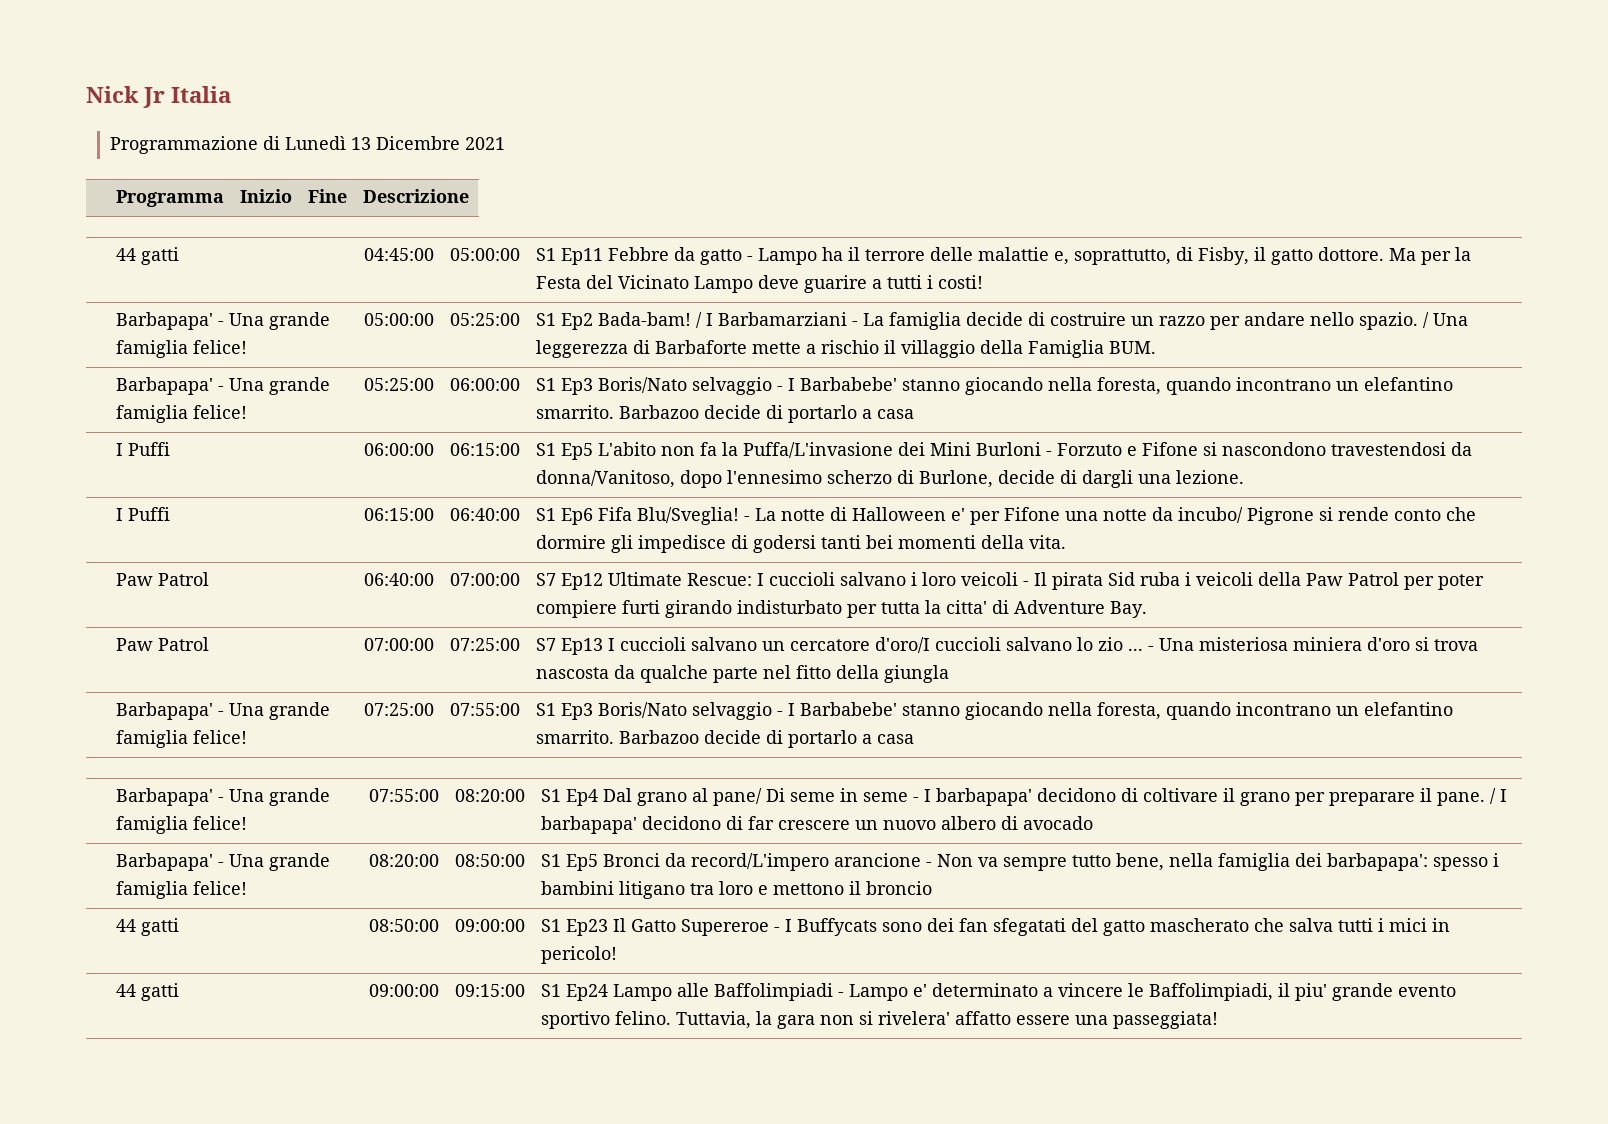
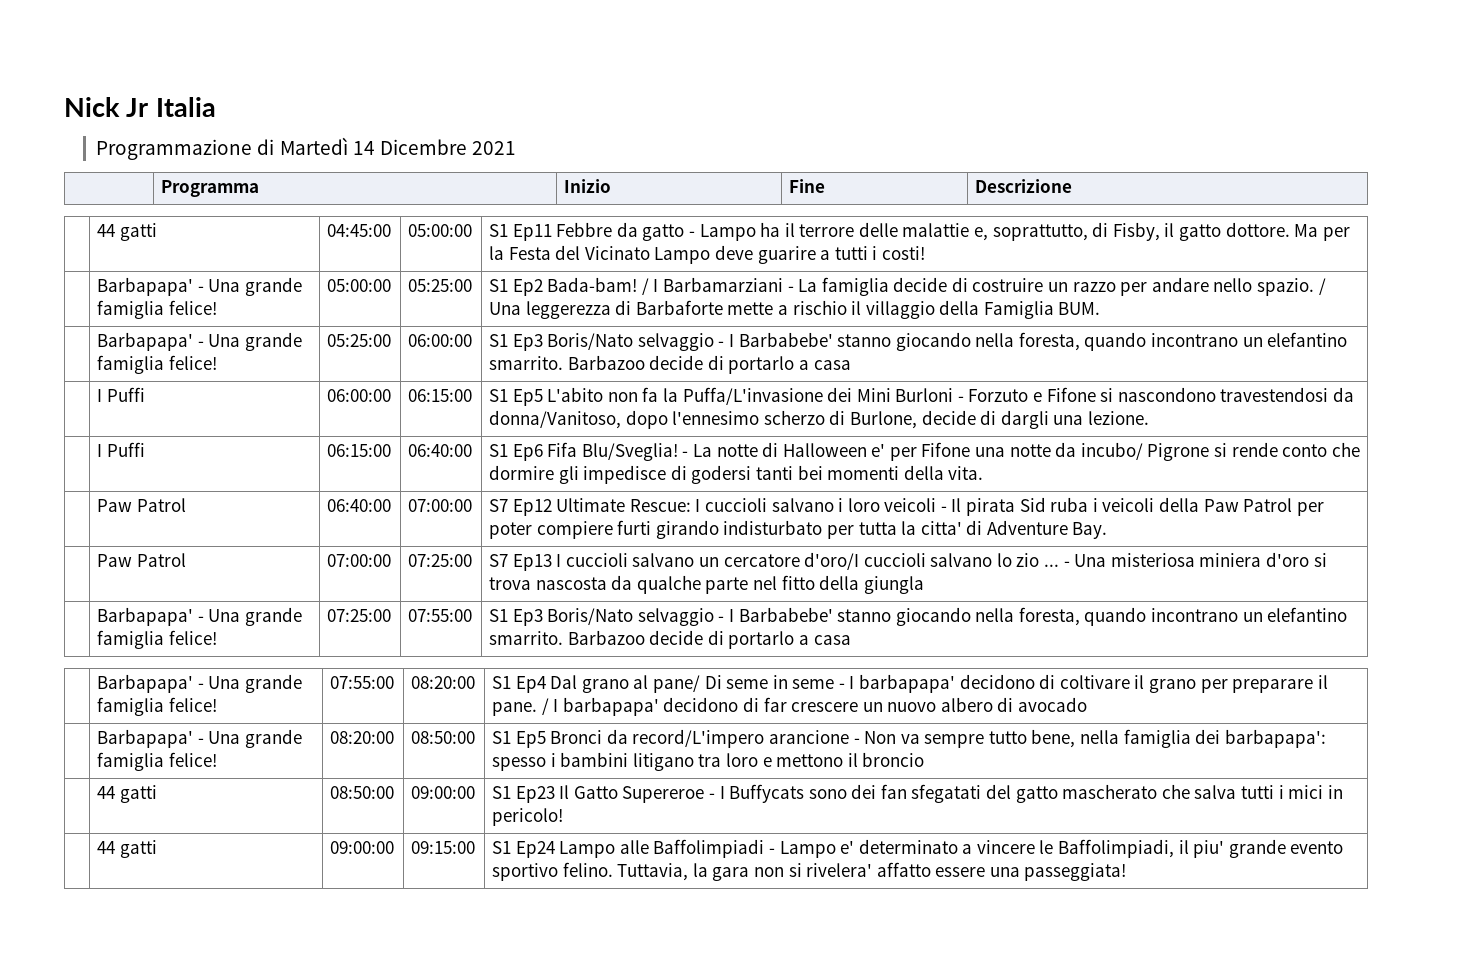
[284,136,371,150] Lunedì 13 -> [279,137,375,155] Martedì 14

